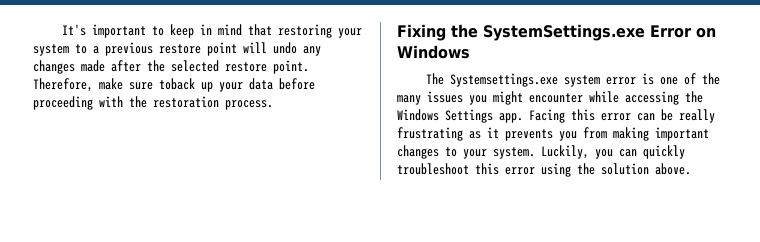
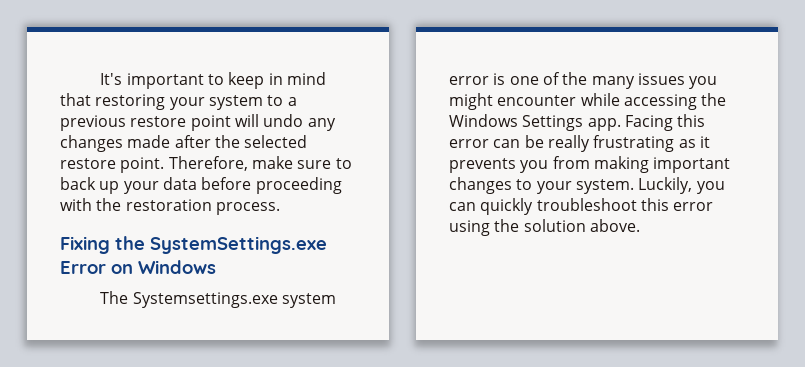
[159,78,195,90] toback -> [335,158,352,169] [60,177,96,190] to back

